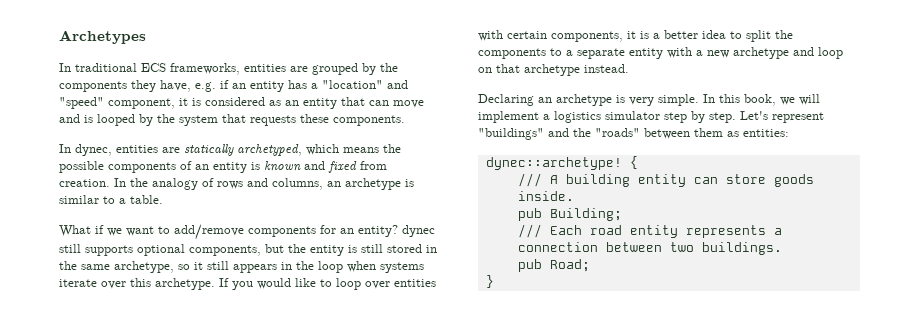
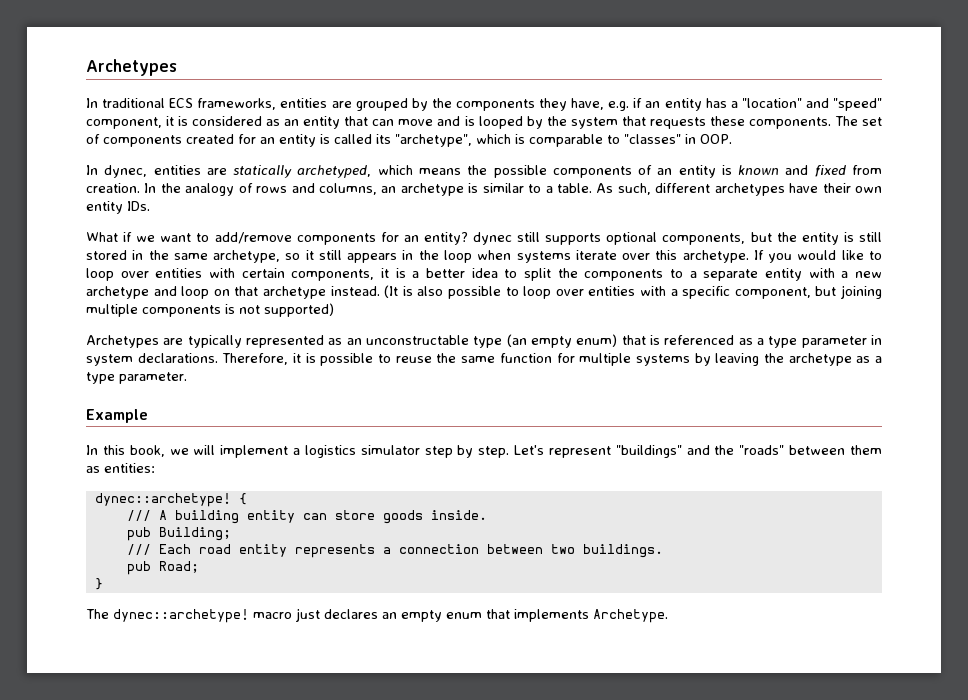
(405, 120) none -> [834,116,882,126] [86,134,732,147] The set of components created for an entity is called its "archetype", which is comparable to "classes" in OOP.
(163, 199) none -> [596,183,883,196] [86,201,150,214] As such, different archetypes have their own entity IDs.
[478,94,699,106] // Declaring an archetype is very simple. -> [384,285,883,299] [86,303,334,317] [86,334,883,348] [86,353,883,366] [86,372,187,384] [86,409,148,423] (It is also possible to loop over entities with a specific component, but joining multiple components is not supported) // Archetypes are typically represented as an unconstructable type (an empty enum) that is referenced as a type parameter in system declarations. Therefore, it is possible to reuse the same function for multiple systems by leaving the archetype as a type parameter. // Example //
(494, 281) none -> [86,608,668,623] // The dynec::archetype! macro just declares an empty enum that implements Archetype.

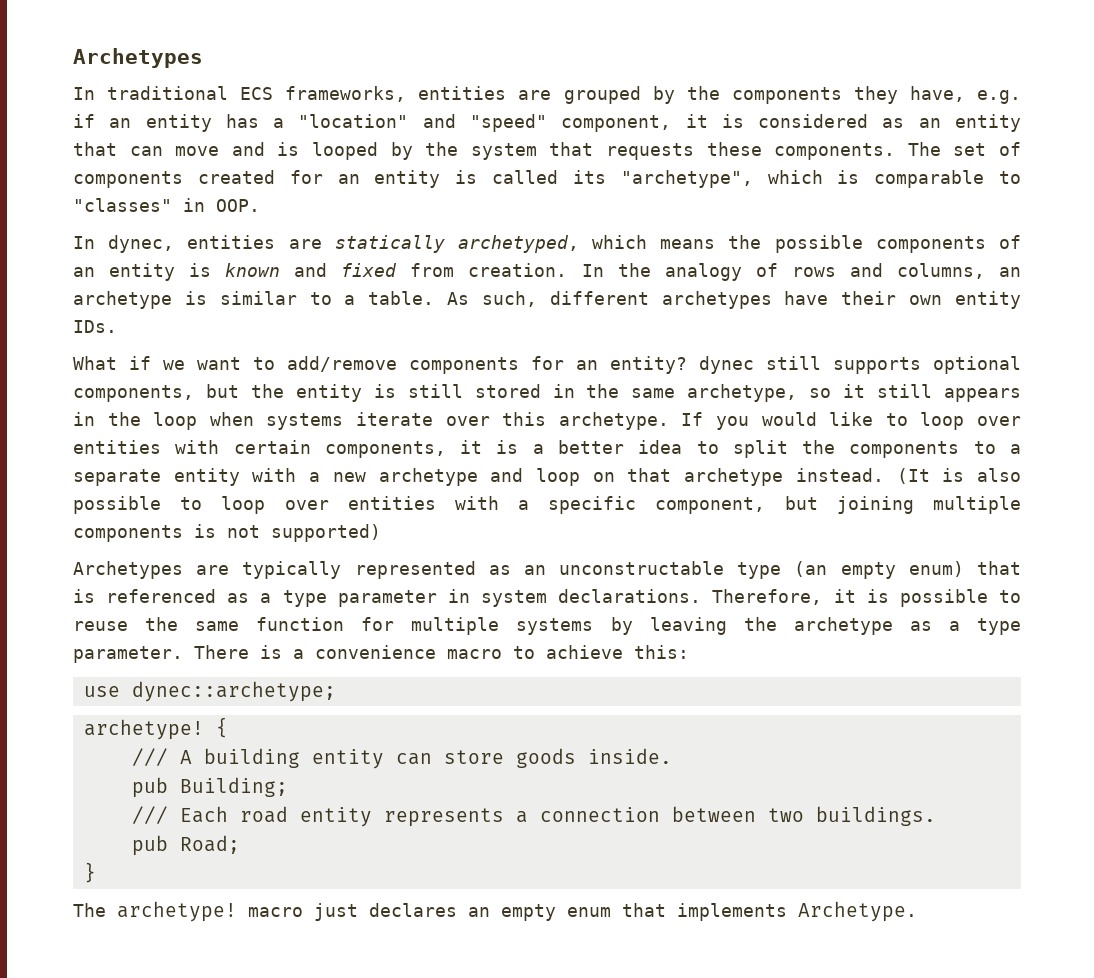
[86,409,148,423] [86,445,883,458] [86,463,155,473] [94,493,231,507] // Example // In this book, we will implement a logistics simulator step by step. Let's represent "buildings" and the "roads" between them as entities: // dynec::archetype! -> [194,645,689,659] [83,681,336,702] [83,719,204,740] There is a convenience macro to achieve this: // use dynec::archetype; // archetype!
[113,609,249,623] dynec::archetype! -> [117,901,237,922] archetype!

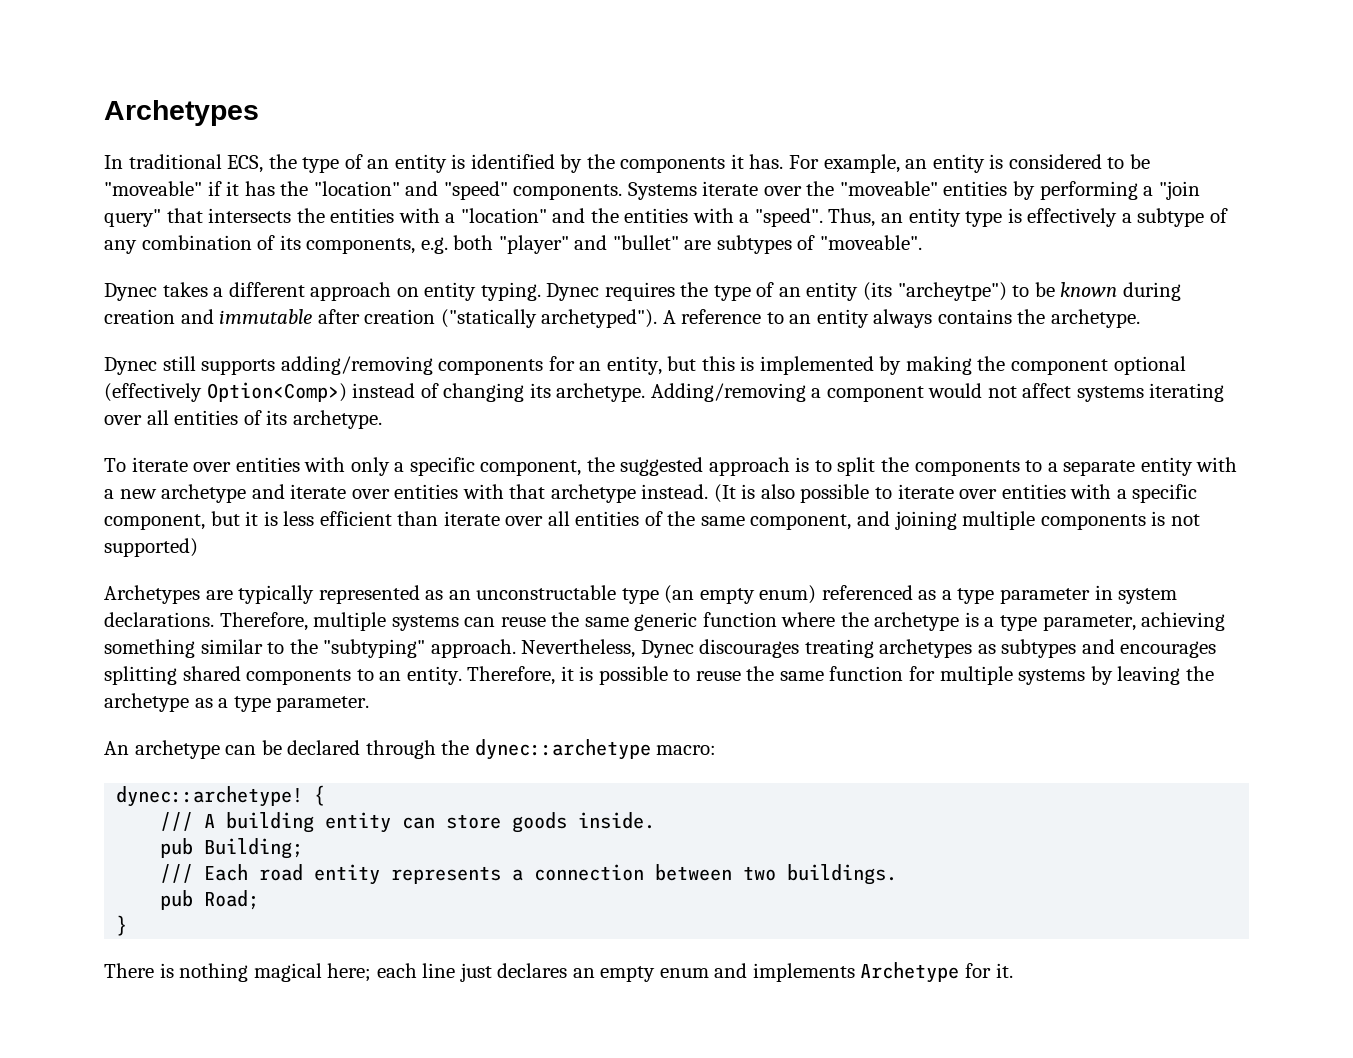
[240,86,1022,104] [73,114,1022,132] [73,142,1022,160] [73,170,1022,188] [73,198,260,212] [73,235,1021,253] [73,263,1022,281] [73,291,1021,309] [73,320,117,333] [73,356,1021,374] [73,384,1022,402] [73,412,1022,430] [73,440,683,458] ECS frameworks, entities are grouped by the components they have, e.g. if an entity has a "location" and "speed" component, it is considered as an entity that can move and is looped by the system that requests these components. The set of components created for an entity is called its "archetype", which is comparable to "classes" in OOP. // In dynec, entities are statically archetyped, which means the possible components of an entity is known and fixed from creation. In the analogy of rows and columns, an archetype is similar to a table. As such, different archetypes have their own entity IDs. // What if we want to add/remove components for an entity? dynec still supports optional components, but the entity is still stored in the same archetype, so it still appears in the loop when systems iterate over this archetype. If you would like to loop over entities with certain components, it is a better idea -> [227,154,1150,173] [104,181,1200,200] [104,208,1228,227] [104,235,922,254] [104,282,1181,301] [104,309,1141,328] [104,356,1186,375] [104,382,1225,402] [104,410,382,429] [104,457,810,476] ECS, the type of an entity is identified by the components it has. For example, an entity is considered to be "moveable" if it has the "location" and "speed" components. Systems iterate over the "moveable" entities by performing a "join query" that intersects the entities with a "location" and the entities with a "speed". Thus, an entity type is effectively a subtype of any combination of its components, e.g. both "player" and "bullet" are subtypes of "moveable". // Dynec takes a different approach on entity typing. Dynec requires the type of an entity (its "archeytpe") to be known during creation and immutable after creation ("statically archetyped"). A reference to an entity always contains the archetype. // Dynec still supports adding/removing components for an entity, but this is implemented by making the component optional (effectively Option<Comp>) instead of changing its archetype. Adding/removing a component would not affect systems iterating over all entities of its archetype. // To iterate over entities with only a specific component, the suggested approach is
[536,468,615,486] loop on -> [290,484,504,499] iterate over entities with
[221,496,266,514] loop -> [897,484,954,499] iterate
(818, 503) none -> [245,511,891,530] it is less efficient than iterate over all entities of the same component, and
[976,561,1021,575] [73,589,95,603] that is -> (817, 594) none
(823, 597) none -> [313,612,1226,631] [104,639,1217,658] [104,666,556,685] multiple systems can reuse the same generic function where the archetype is a type parameter, achieving something similar to the "subtyping" approach. Nevertheless, Dynec discourages treating archetypes as subtypes and encourages splitting shared components to an entity. Therefore,
[194,645,689,659] [83,681,336,702] [83,719,204,740] There is a convenience macro to achieve this: // use dynec::archetype; // archetype! -> [104,739,717,760] [116,786,304,807] // An archetype can be declared through the dynec::archetype macro: // dynec::archetype!
[73,901,303,922] The archetype! macro -> [104,963,456,982] There is nothing magical here; each line
[622,901,917,922] that implements Archetype. -> [714,962,1013,983] and implements Archetype for it.

